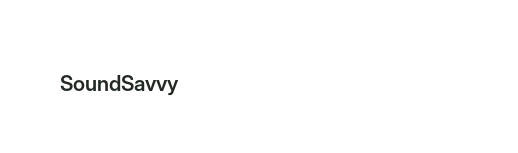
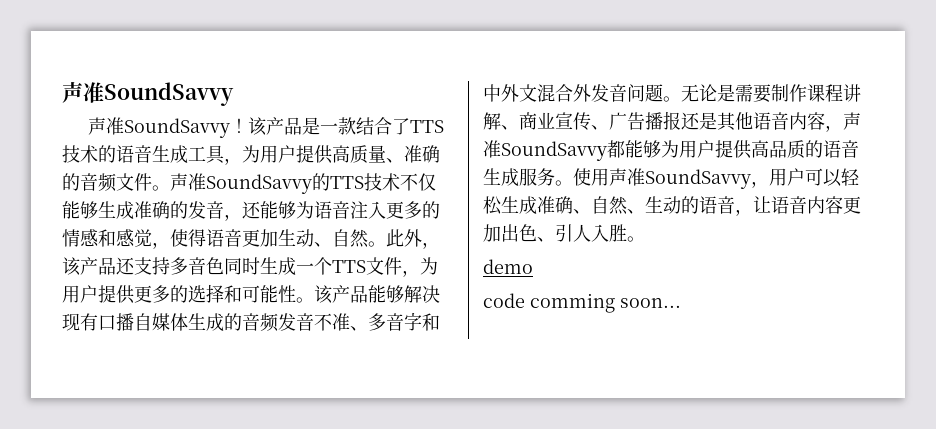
[60,75,179,96] SoundSavvy -> [62,82,234,106] [87,117,444,138] [62,145,440,165] [62,173,436,194] [62,201,440,221] [62,229,440,249] [62,257,438,277] [62,284,440,304] [62,312,440,332] [483,84,861,103] [483,111,861,132] [483,140,859,161] [483,168,860,189] [483,196,861,216] [483,224,645,242] [483,259,533,274] [483,293,681,313] 声准SoundSavvy // 声准SoundSavvy！该产品是一款结合了TTS技术的语音生成工具，为用户提供高质量、准确的音频文件。声准SoundSavvy的TTS技术不仅能够生成准确的发音，还能够为语音注入更多的情感和感觉，使得语音更加生动、自然。此外，该产品还支持多音色同时生成一个TTS文件，为用户提供更多的选择和可能性。该产品能够解决现有口播自媒体生成的音频发音不准、多音字和中外文混合外发音问题。无论是需要制作课程讲解、商业宣传、广告播报还是其他语音内容，声准SoundSavvy都能够为用户提供高品质的语音生成服务。使用声准SoundSavvy，用户可以轻松生成准确、自然、生动的语音，让语音内容更加出色、引人入胜。 // demo // code comming soon...

